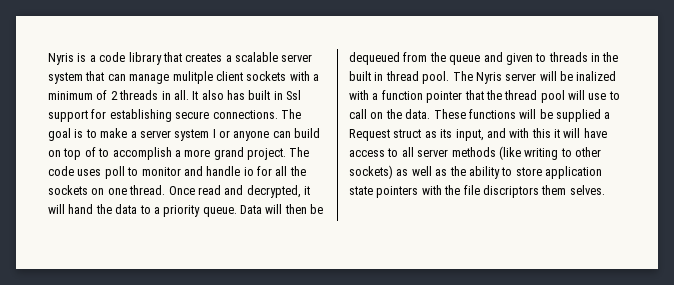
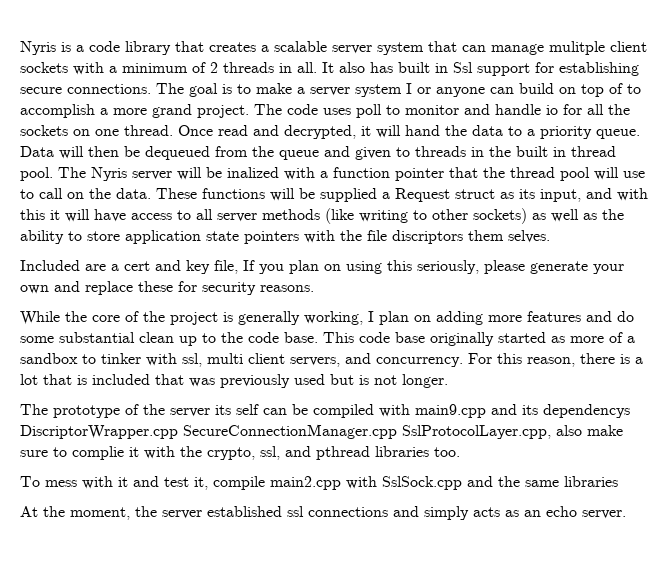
(605, 190) none -> [20,260,624,274] [20,281,314,295] [20,311,634,325] [20,332,635,346] [20,353,643,367] [20,374,448,388] [20,404,630,418] [20,424,623,439] [20,446,460,460] [20,476,618,490] [20,506,626,520] // Included are a cert and key file, If you plan on using this seriously, please generate your own and replace these for security reasons. // While the core of the project is generally working, I plan on adding more features and do some substantial clean up to the code base. This code base originally started as more of a sandbox to tinker with ssl, multi client servers, and concurrency. For this reason, there is a lot that is included that was previously used but is not longer. // The prototype of the server its self can be compiled with main9.cpp and its dependencys DiscriptorWrapper.cpp SecureConnectionManager.cpp SslProtocolLayer.cpp, also make sure to complie it with the crypto, ssl, and pthread libraries too. // To mess with it and test it, compile main2.cpp with SslSock.cpp and the same libraries // At the moment, the server established ssl connections and simply acts as an echo server.

